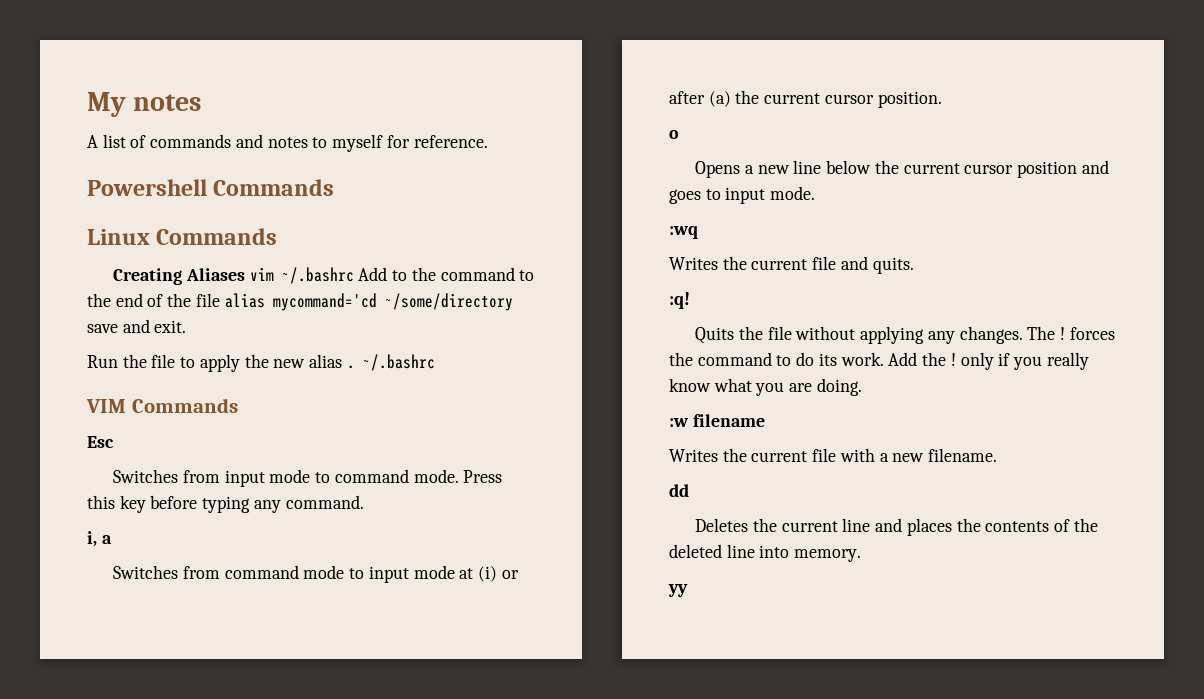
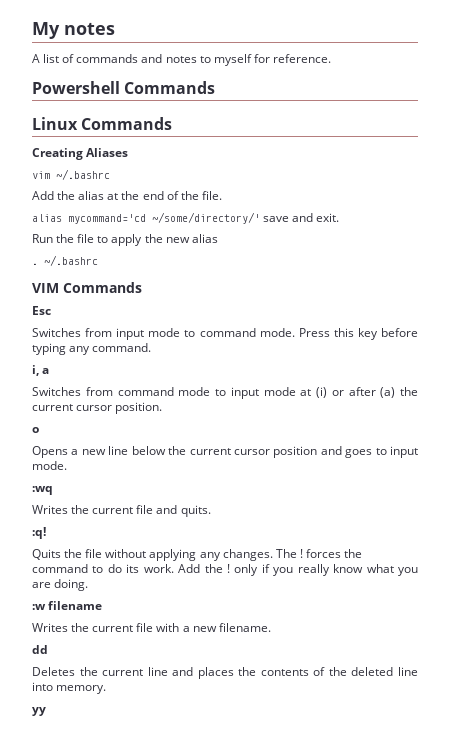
(245, 274) none -> (129, 152) //
[358,267,535,281] Add to the command to -> [32,191,119,200] // Add the alias at
[195,293,220,307] file -> [201,191,222,200] file. //
[384,293,513,311] ~/some/directory -> [152,212,260,224] ~/some/directory/'
(343, 361) none -> (218, 238) //

